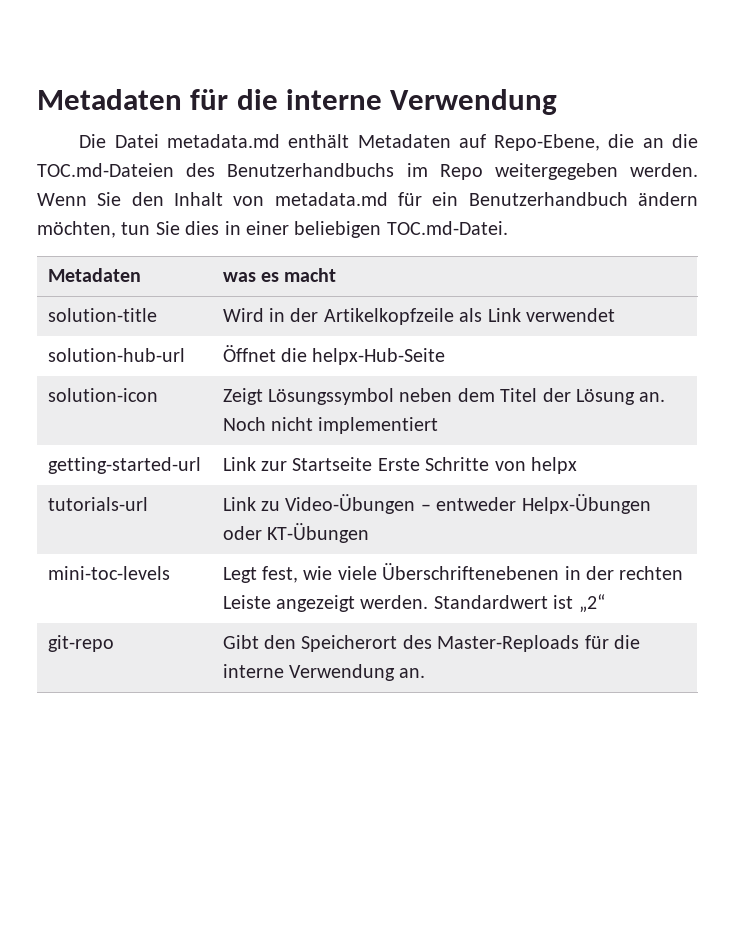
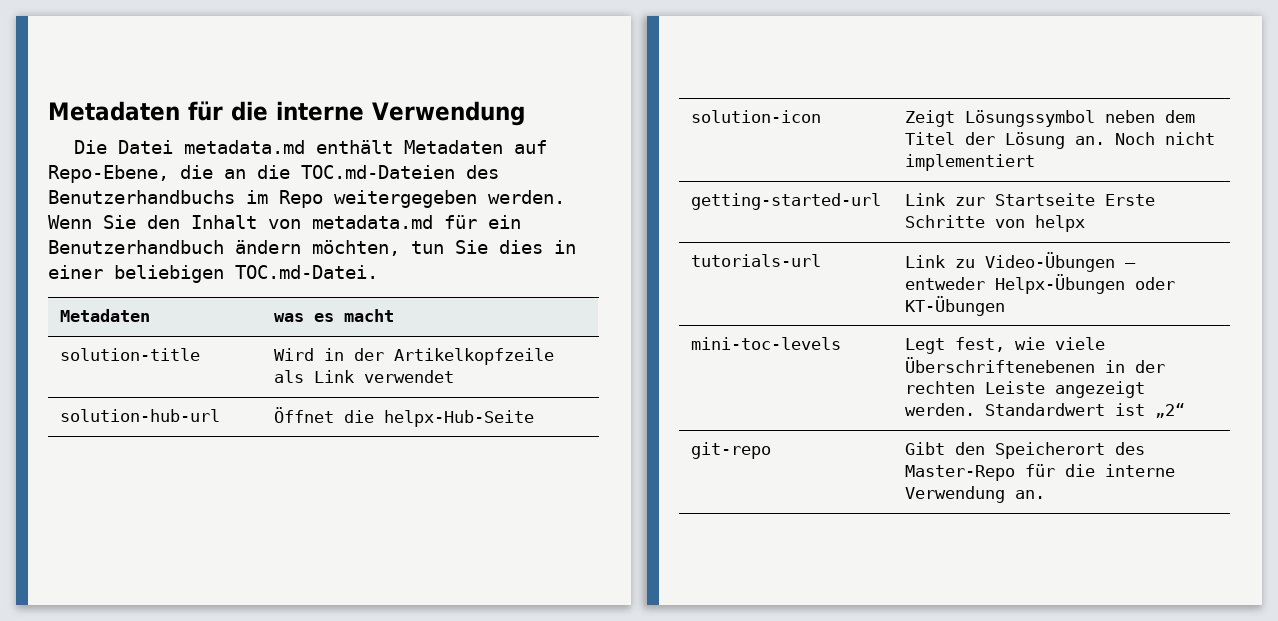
[437,635,580,652] Master-Reploads -> [904,465,1015,481] Master-Repo

